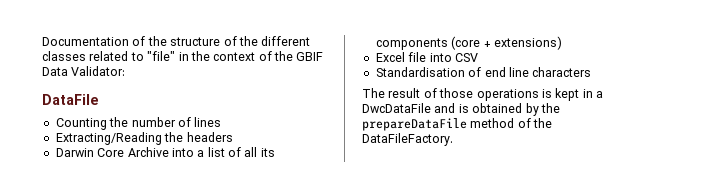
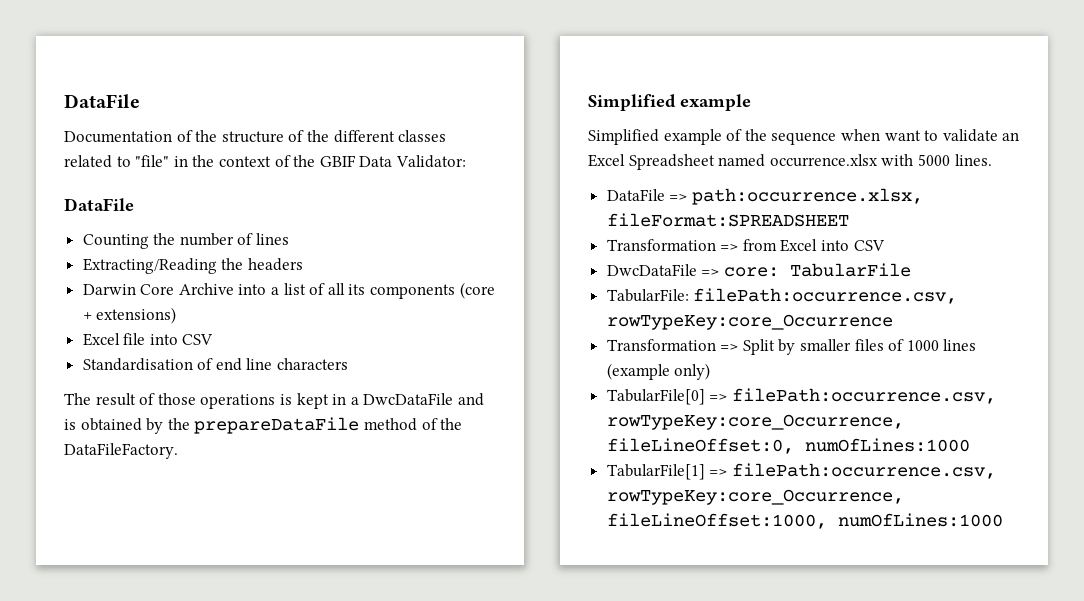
(42, 41) none -> [64,94,140,108] DataFile //
(453, 139) none -> [588,94,751,111] [588,129,1020,145] [588,154,992,170] [606,188,923,205] [606,213,849,227] [606,239,885,252] [606,263,911,277] [606,288,958,304] [606,314,893,330] [606,339,977,355] [606,363,711,380] [606,388,996,405] [606,414,904,430] [606,438,970,454] [606,463,996,480] [606,489,904,505] [606,513,1003,529] // Simplified example // Simplified example of the sequence when want to validate an Excel Spreadsheet named occurrence.xlsx with 5000 lines. // DataFile => path:occurrence.xlsx, fileFormat:SPREADSHEET // Transformation => from Excel into CSV // DwcDataFile => core: TabularFile // TabularFile: filePath:occurrence.csv, rowTypeKey:core_Occurrence // Transformation => Split by smaller files of 1000 lines (example only) // TabularFile[0] => filePath:occurrence.csv, rowTypeKey:core_Occurrence, fileLineOffset:0, numOfLines:1000 // TabularFile[1] => filePath:occurrence.csv, rowTypeKey:core_Occurrence, fileLineOffset:1000, numOfLines:1000

